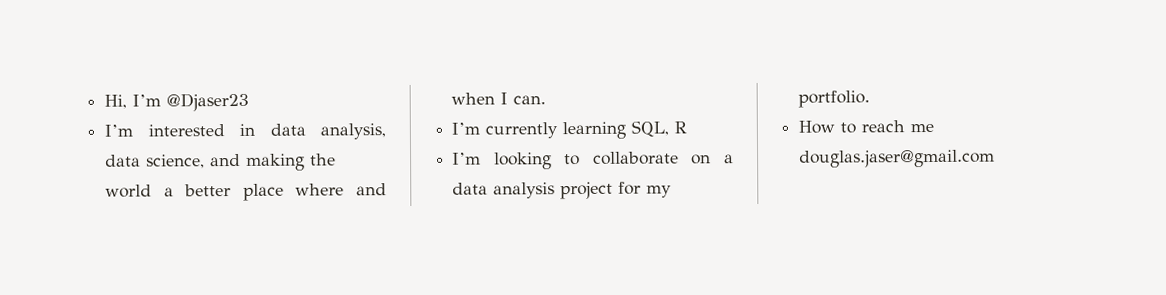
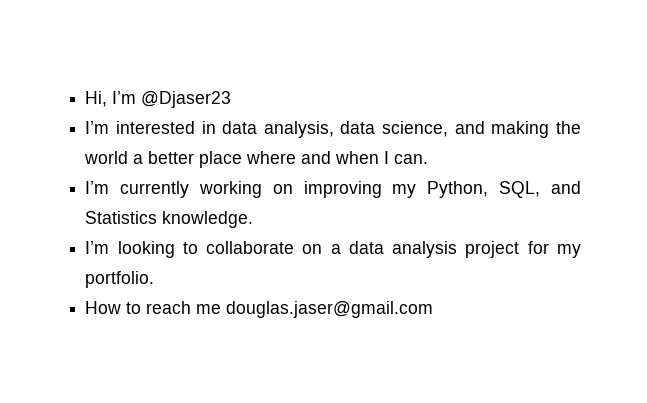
[562,120,688,140] learning SQL, R -> [198,181,581,198] [85,211,254,228] working on improving my Python, SQL, and Statistics knowledge.

